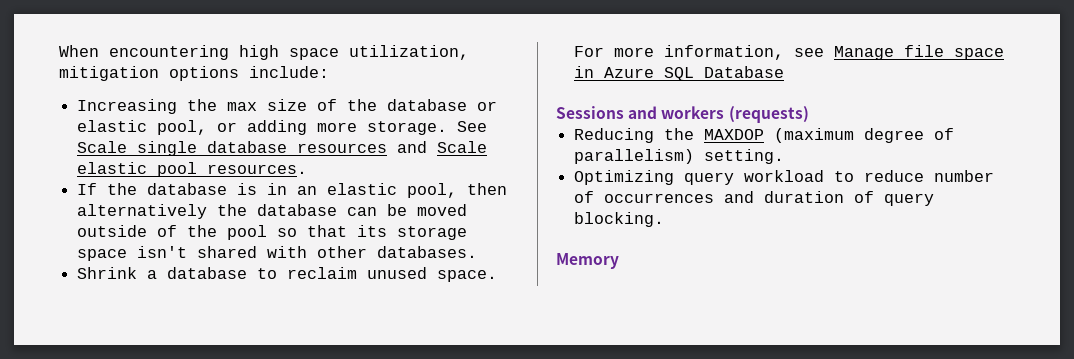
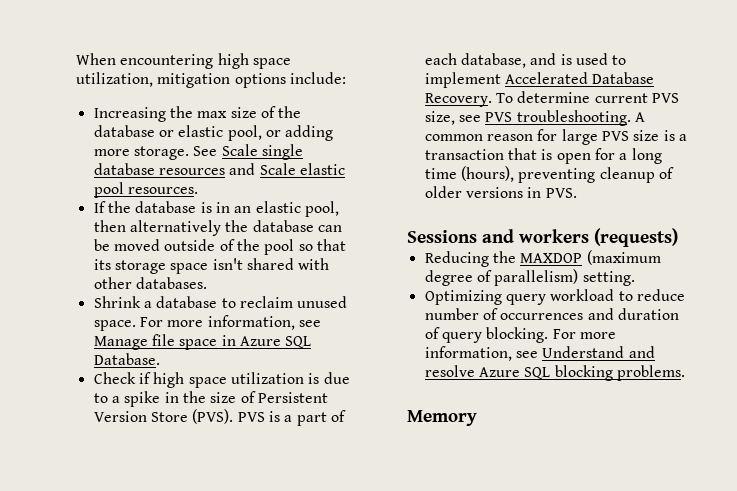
[704,66,785,78] Database -> [93,353,160,365] [93,372,350,388] [93,391,328,407] [93,409,346,426] [424,53,627,68] [424,72,655,88] [424,91,679,107] [424,110,645,126] [424,129,687,145] [424,148,662,164] [424,166,674,183] [424,186,577,198] Database. // Check if high space utilization is due to a spike in the size of Persistent Version Store (PVS). PVS is a part of each database, and is used to implement Accelerated Database Recovery. To determine current PVS size, see PVS troubleshooting. A common reason for large PVS size is a transaction that is open for a long time (hours), preventing cleanup of older versions in PVS.
(665, 219) none -> [552,329,616,339] [424,346,655,361] [424,365,685,381] For more information, see Understand and resolve Azure SQL blocking problems.

